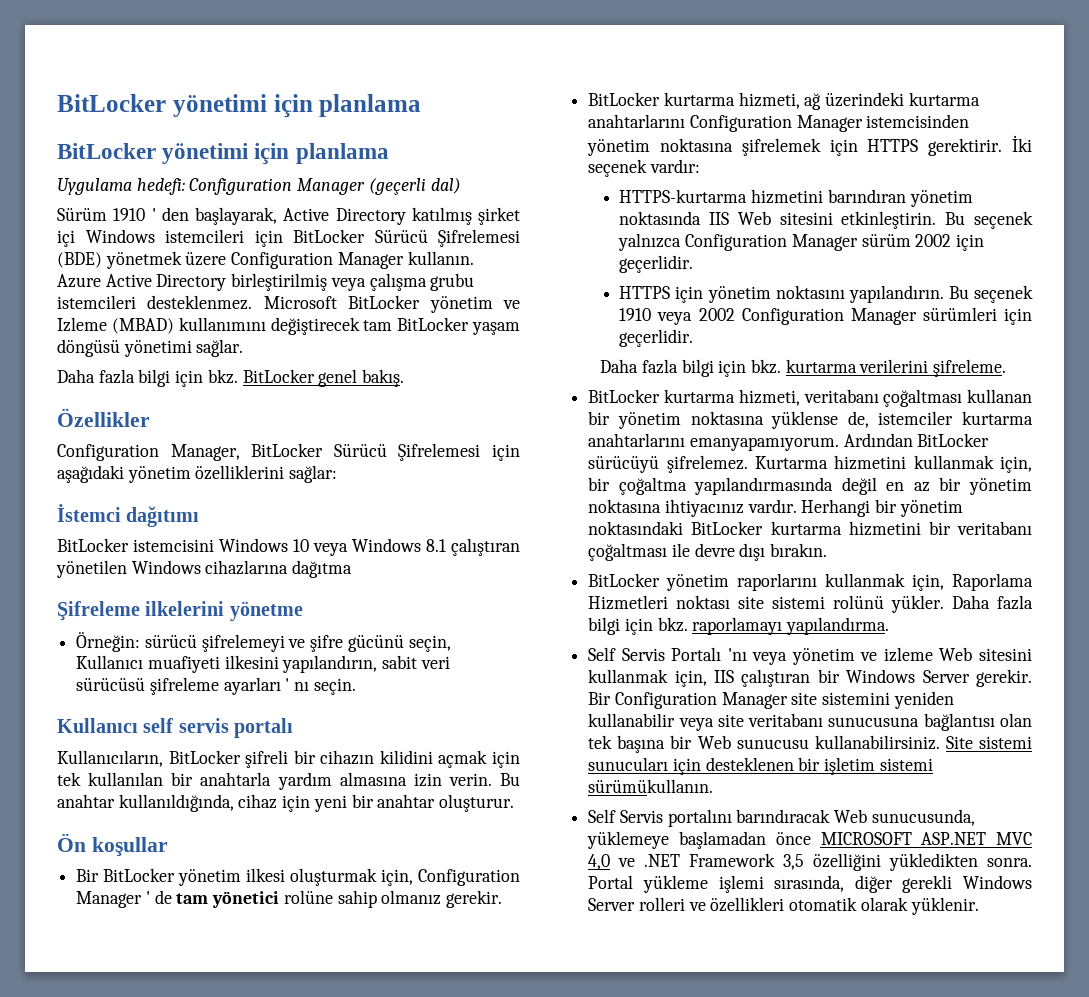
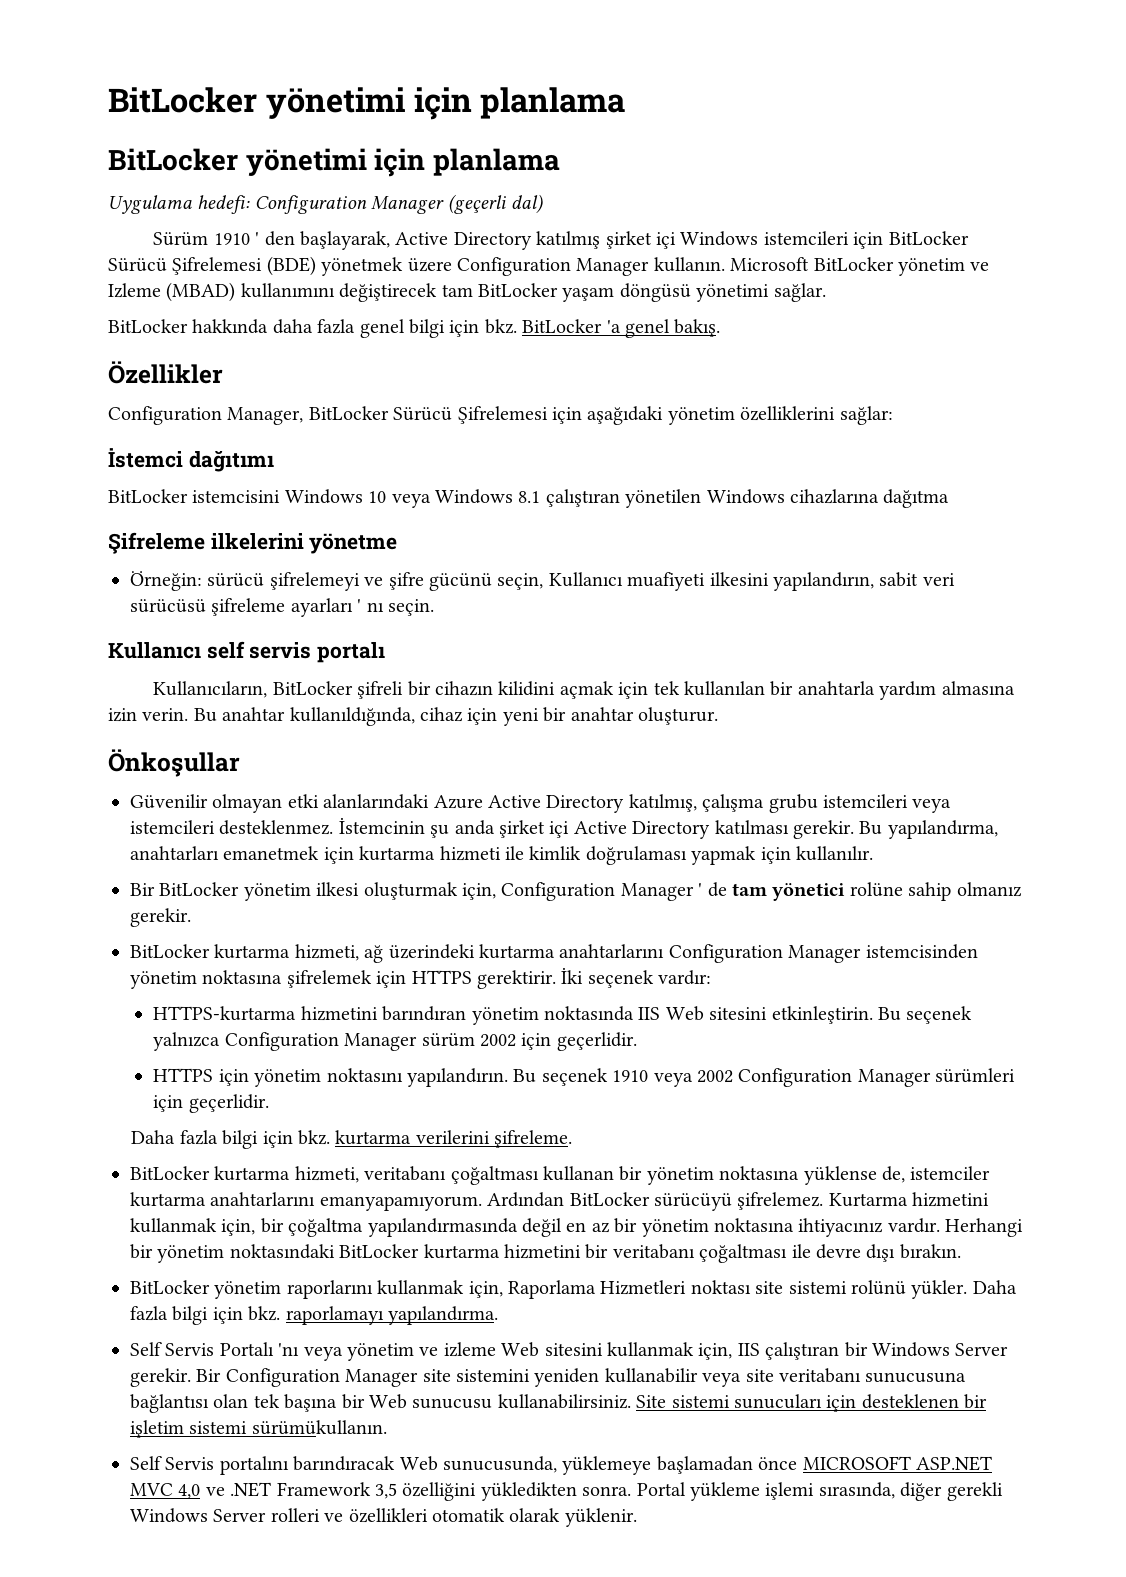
[57,273,475,291] [57,295,253,310] Azure Active Directory birleştirilmiş veya çalışma grubu istemcileri desteklenmez. -> (725, 264) none
[57,369,135,384] Daha fazla -> [108,319,405,338] BitLocker hakkında daha fazla genel
(315, 376) none -> [606,320,621,333] 'a
[57,833,168,857] Ön koşullar -> [108,749,240,777] [130,794,952,813] [130,817,998,839] [130,846,873,865] Önkoşullar // Güvenilir olmayan etki alanlarındaki Azure Active Directory katılmış, çalışma grubu istemcileri veya istemcileri desteklenmez. İstemcinin şu anda şirket içi Active Directory katılması gerekir. Bu yapılandırma, anahtarları emanetmek için kurtarma hizmeti ile kimlik doğrulaması yapmak için kullanılır.

